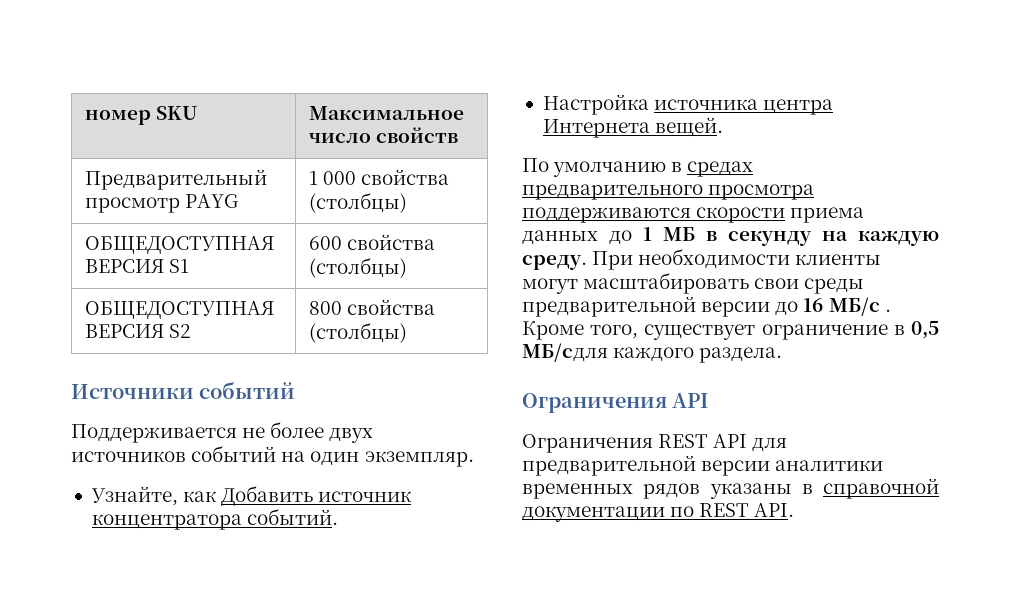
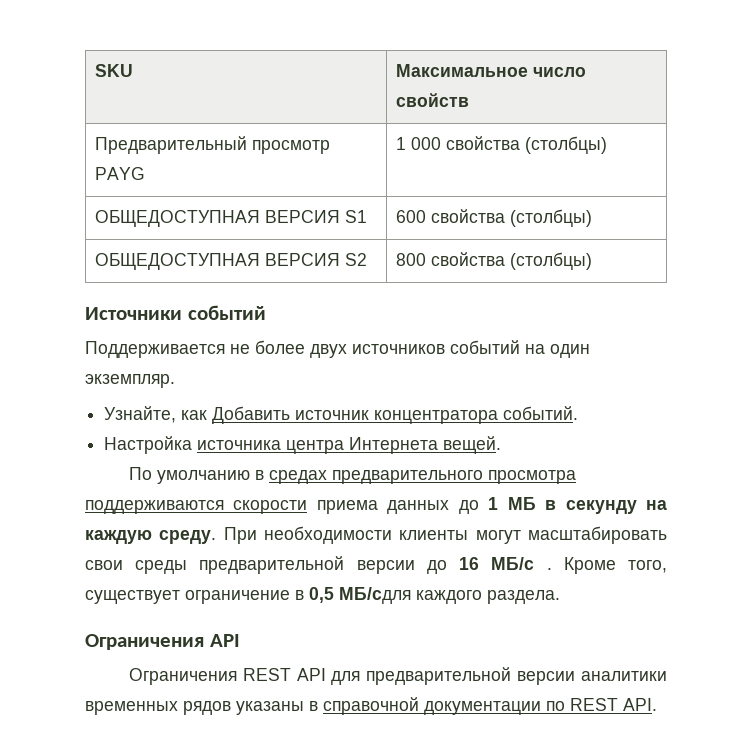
[85,110,152,125] номер -> (94, 70) none

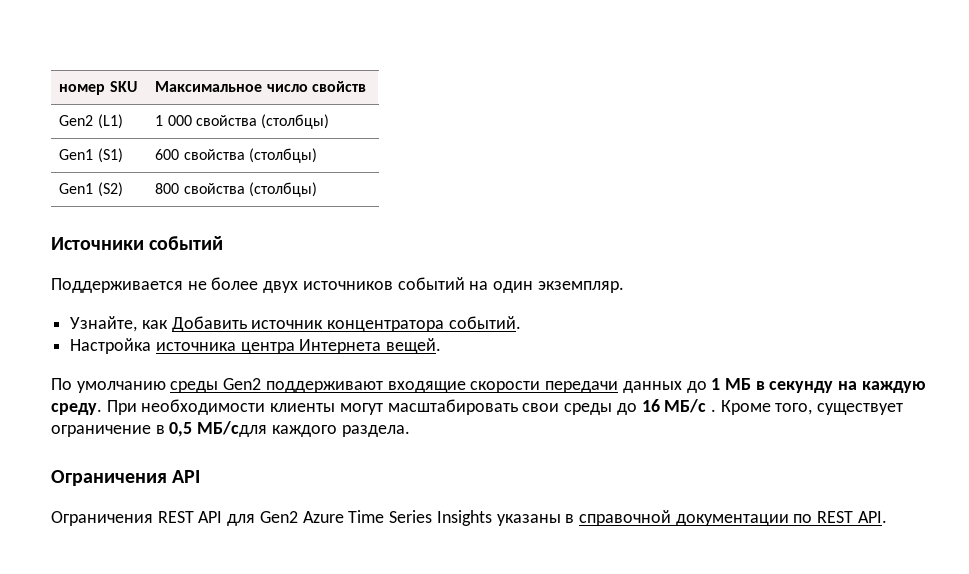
(94, 70) none -> [59,84,106,95] номер
[94,136,330,154] [94,167,145,180] Предварительный просмотр PAYG -> [59,114,123,129] Gen2 (L1)
[94,210,367,227] ОБЩЕДОСТУПНАЯ ВЕРСИЯ S1 -> [59,148,123,163] Gen1 (S1)
[94,253,367,270] ОБЩЕДОСТУПНАЯ ВЕРСИЯ S2 -> [59,182,123,197] Gen1 (S2)
[254,470,576,484] [85,500,378,514] в средах предварительного просмотра поддерживаются скорости приема -> [170,378,619,393] среды Gen2 поддерживают входящие скорости передачи
[199,556,415,574] предварительной версии -> (613, 409) none
[366,667,667,685] [85,701,231,715] предварительной версии аналитики временных рядов -> [259,510,492,526] Gen2 Azure Time Series Insights

